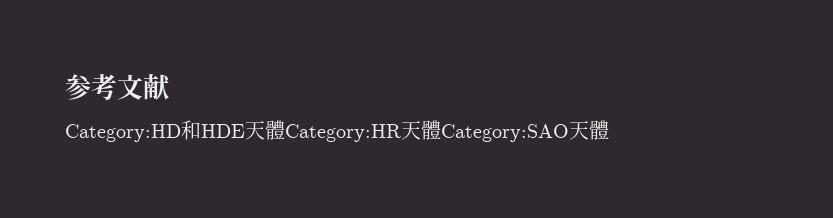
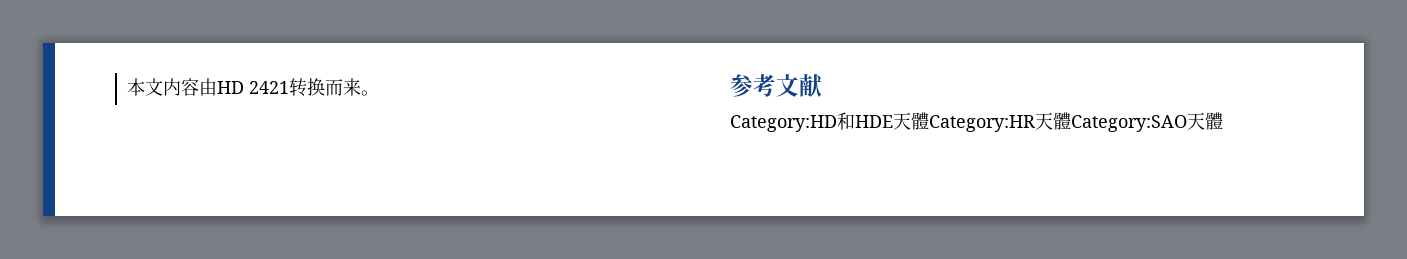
(65, 87) none -> [127,78,380,97] 本文内容由HD 2421转换而来。 //

